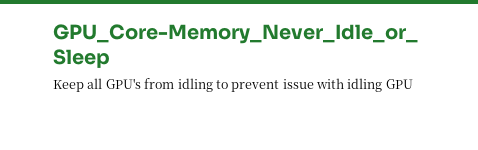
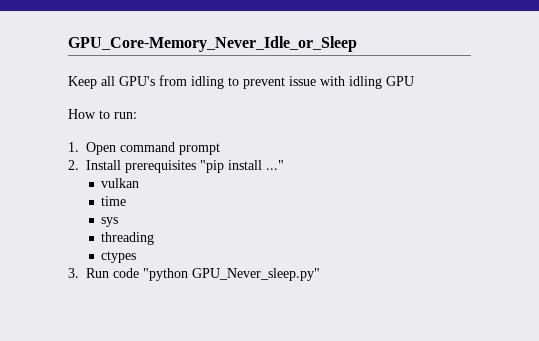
(413, 84) none -> [68,109,137,119] [68,142,220,155] [68,160,284,173] [101,178,140,188] [101,196,127,206] [101,217,119,227] [101,232,155,245] [101,251,137,263] [68,268,320,281] // How to run: // 1. Open command prompt // 2. Install prerequisites "pip install ..." // vulkan // time // sys // threading // ctypes // 3. Run code "python GPU_Never_sleep.py"

